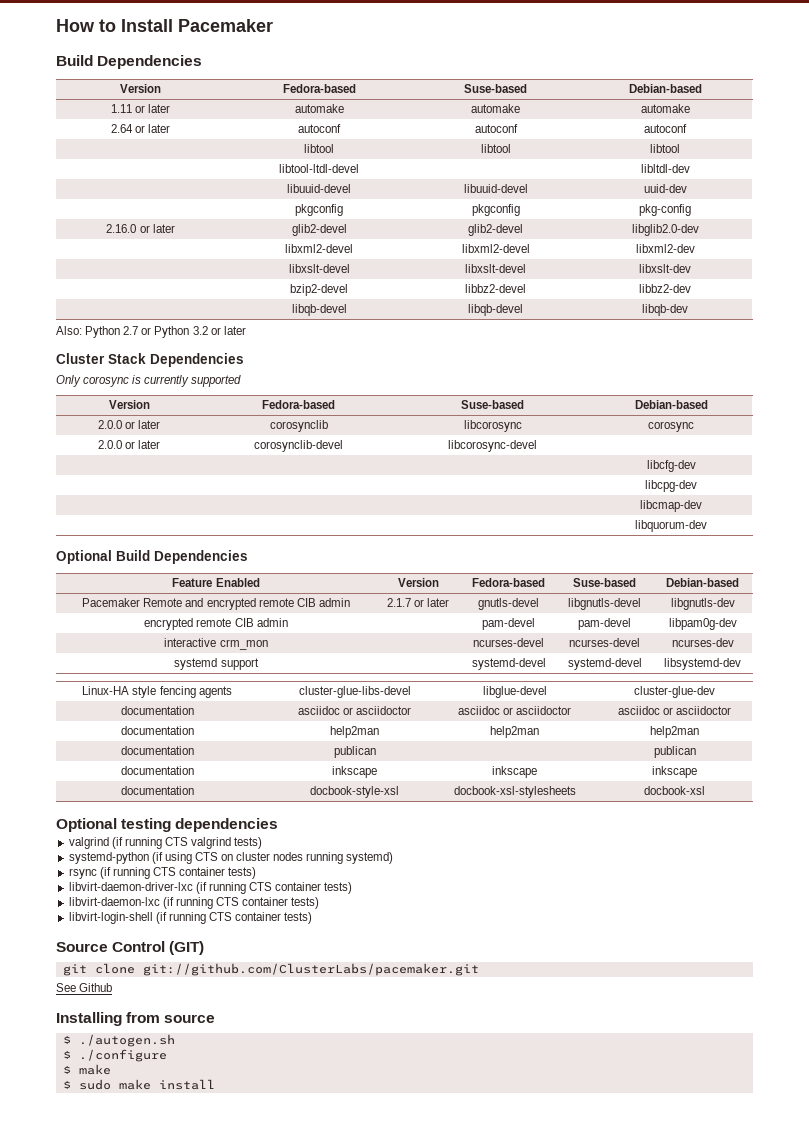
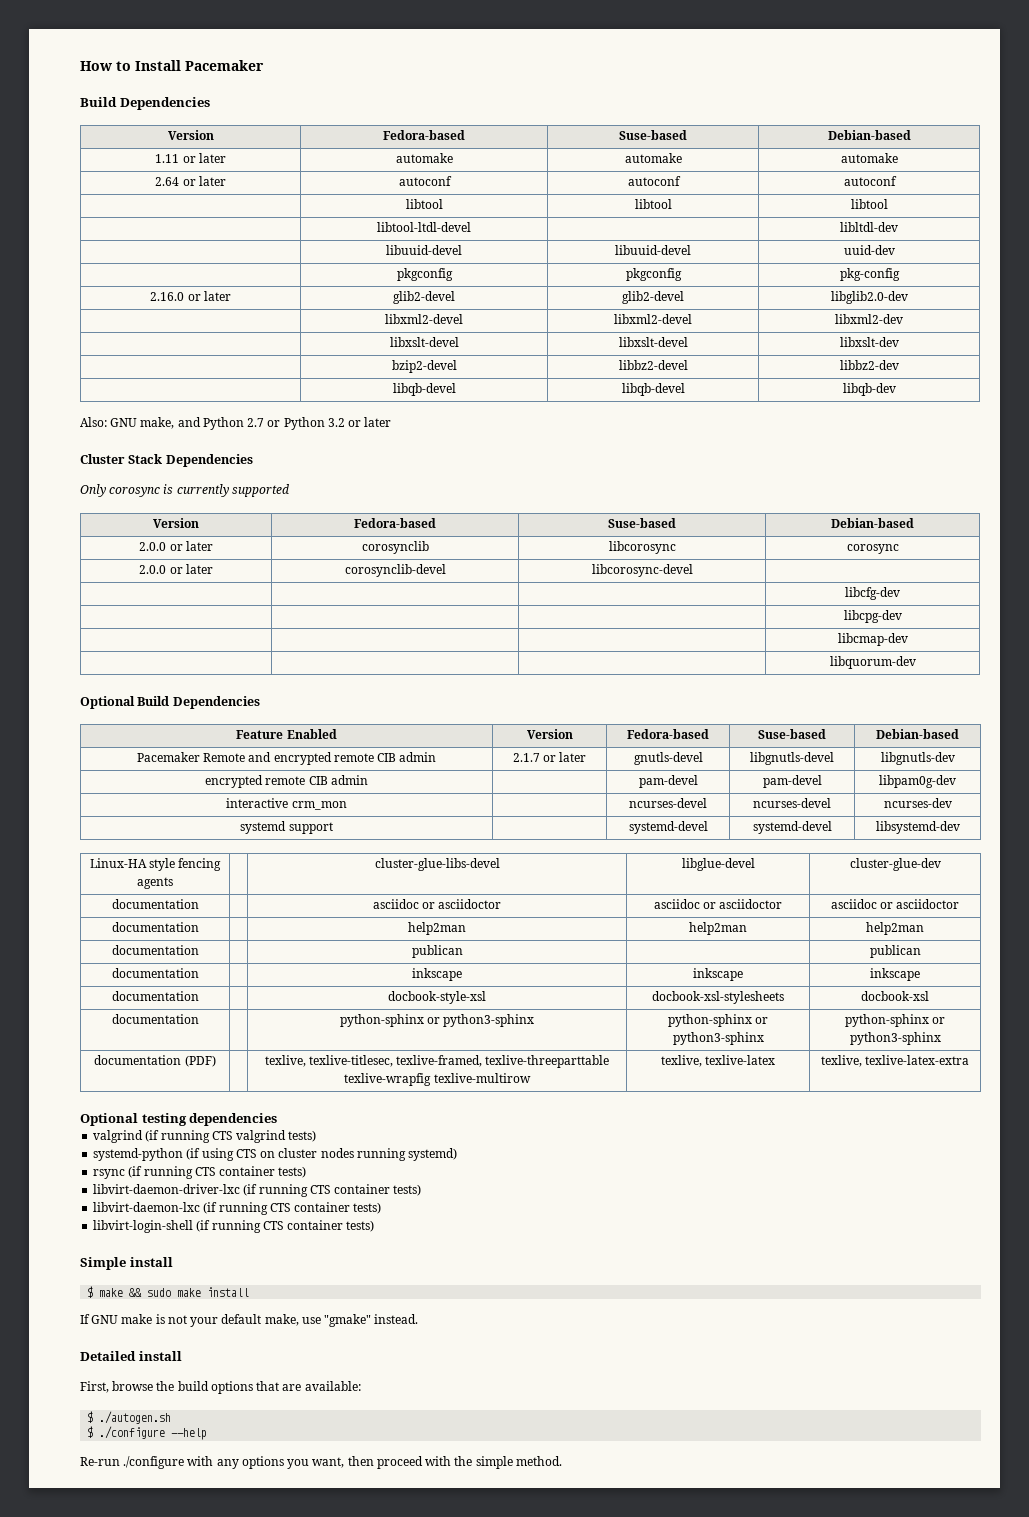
(82, 330) none -> [110,417,201,429] GNU make, and
(705, 790) none -> [111,1014,199,1024] [339,1014,535,1027] [667,1014,769,1027] [672,1032,764,1045] [844,1014,946,1027] [849,1032,941,1045] [94,1055,216,1067] [264,1055,610,1068] [344,1073,531,1086] [660,1055,776,1067] [820,1055,970,1067] // documentation | | python-sphinx or python3-sphinx | python-sphinx or python3-sphinx | python-sphinx or python3-sphinx // documentation (PDF) | | texlive, texlive-titlesec, texlive-framed, texlive-threeparttable texlive-wrapfig texlive-multirow | texlive, texlive-latex | texlive, texlive-latex-extra
[56,941,205,955] [62,963,479,976] [56,983,113,992] [56,1012,216,1026] [62,1034,175,1047] [62,1049,167,1062] [62,1064,111,1075] [62,1079,215,1090] Source Control (GIT) // git clone git://github.com/ClusterLabs/pacemaker.git // See Github // Installing from source // $ ./autogen.sh // $ ./configure // $ make // $ sudo make install -> [80,1257,173,1270] [87,1286,250,1298] [80,1314,419,1327] [80,1351,182,1361] [80,1381,361,1394] [87,1411,172,1424] [87,1426,208,1440] [80,1456,562,1469] Simple install // $ make && sudo make install // If GNU make is not your default make, use "gmake" instead. // Detailed install // First, browse the build options that are available: // $ ./autogen.sh // $ ./configure --help // Re-run ./configure with any options you want, then proceed with the simple method.

